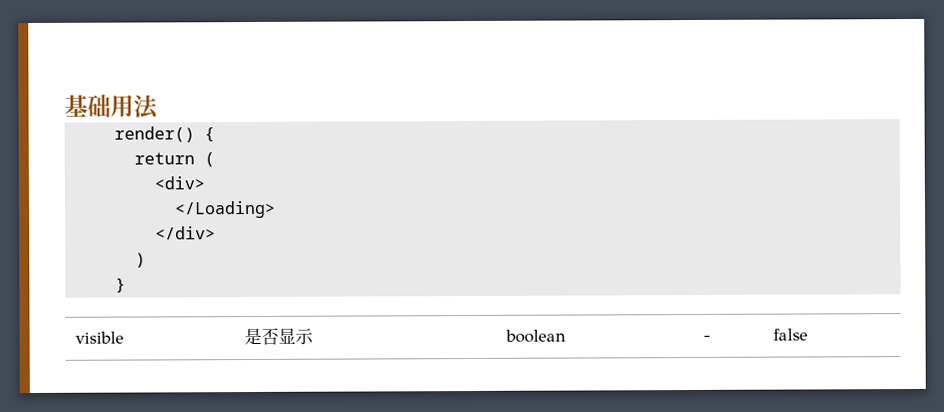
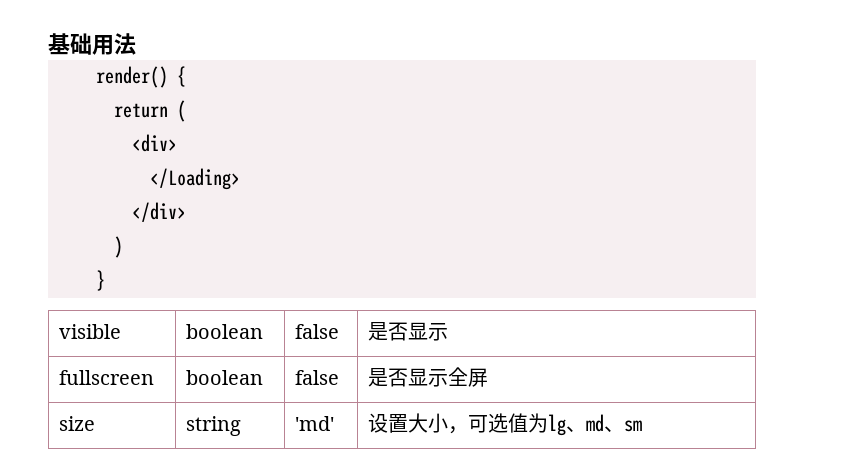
[244,327,315,346] [505,329,567,343] [703,334,712,341] [773,328,809,341] | 是否显示 | boolean | - | false -> [186,324,264,339] [295,324,340,339] [368,322,449,341] [59,370,155,385] [186,370,264,385] [295,370,340,385] [368,367,489,387] [59,416,96,431] [186,416,242,436] [295,416,335,431] [368,413,643,436] | boolean | false | 是否显示 // fullscreen | boolean | false | 是否显示全屏 // size | string | 'md' | 设置大小，可选值为lg、md、sm

